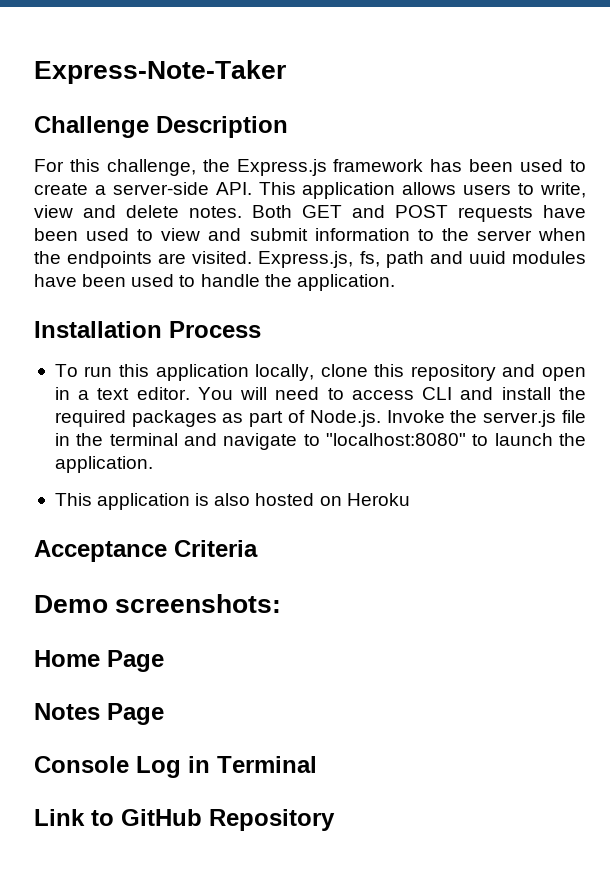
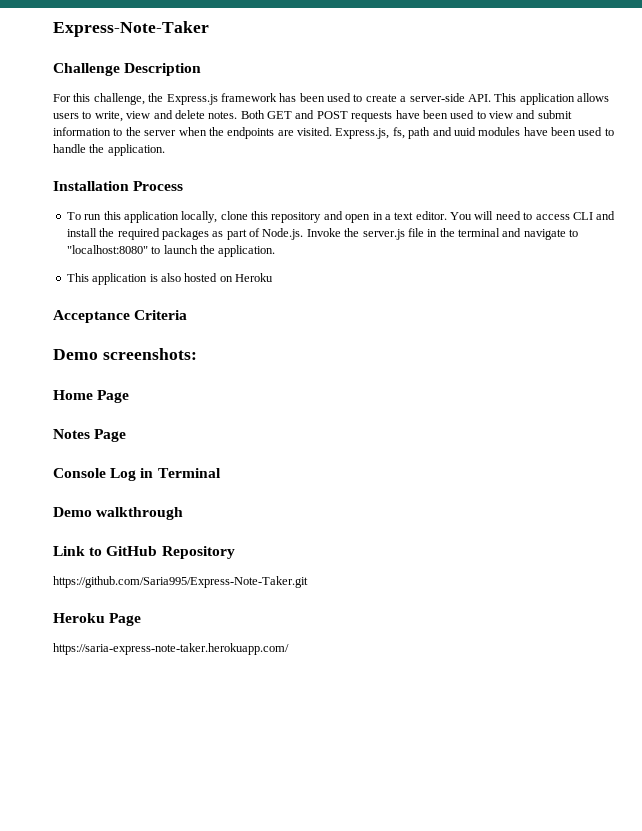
(317, 764) none -> [53,507,184,520] // Demo walkthrough
(335, 820) none -> [53,576,308,588] [53,613,142,626] [53,643,289,655] // https://github.com/Saria995/Express-Note-Taker.git // Heroku Page // https://saria-express-note-taker.herokuapp.com/

